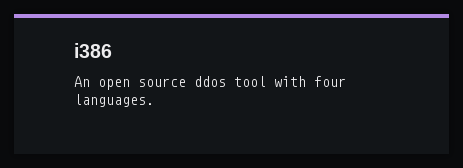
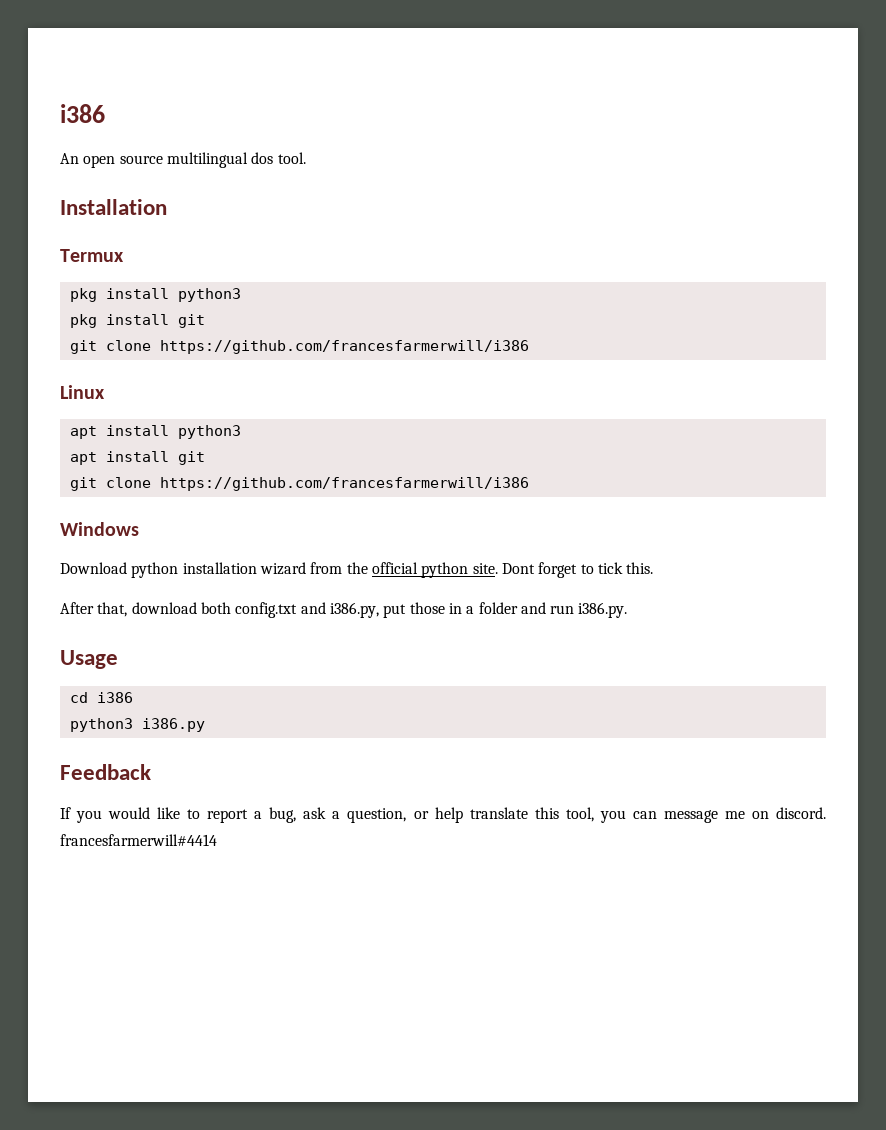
[194,76,346,87] [74,94,154,107] ddos tool with four languages. -> [166,152,306,168] [60,199,167,215] [60,249,124,262] [69,288,241,302] [69,314,205,328] [69,340,529,354] [60,385,105,399] [69,425,241,439] [69,451,205,465] [69,477,529,491] [60,522,139,536] [60,562,654,578] [60,602,628,618] [60,650,118,669] [69,692,133,703] [69,718,205,732] [60,764,151,780] [60,807,826,823] [60,834,217,846] multilingual dos tool. // Installation // Termux // pkg install python3 // pkg install git // git clone https://github.com/francesfarmerwill/i386 // Linux // apt install python3 // apt install git // git clone https://github.com/francesfarmerwill/i386 // Windows // Download python installation wizard from the official python site. Dont forget to tick this. // After that, download both config.txt and i386.py, put those in a folder and run i386.py. // Usage // cd i386 // python3 i386.py // Feedback // If you would like to report a bug, ask a question, or help translate this tool, you can message me on discord. francesfarmerwill#4414

